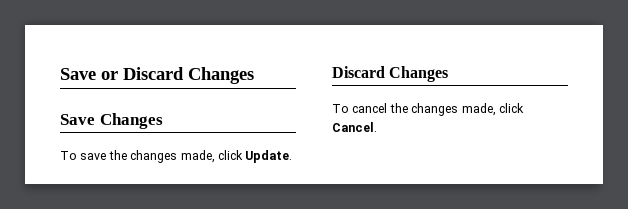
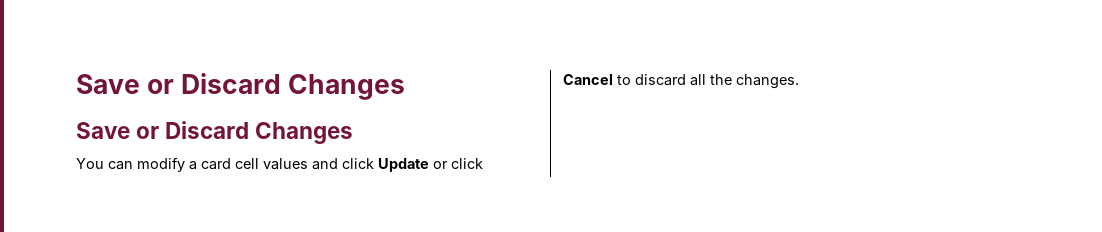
[99,113,163,129] [60,150,293,163] [332,66,449,82] [332,103,524,116] [332,122,377,132] Changes // To save the changes made, click Update. // Discard Changes // To cancel the changes made, click Cancel. -> [136,121,354,144] [76,157,483,172] [563,74,799,89] or Discard Changes // You can modify a card cell values and click Update or click Cancel to discard all the changes.

